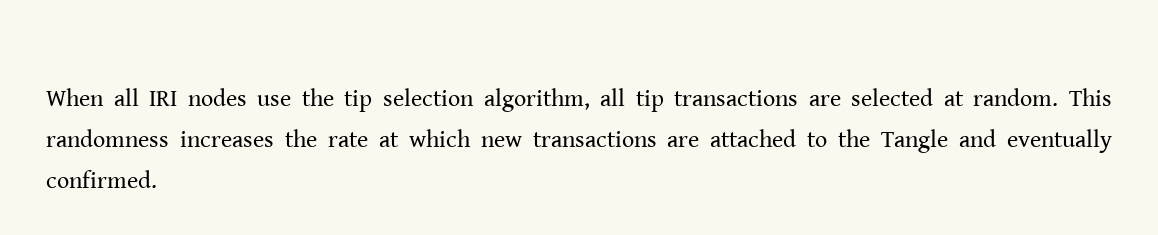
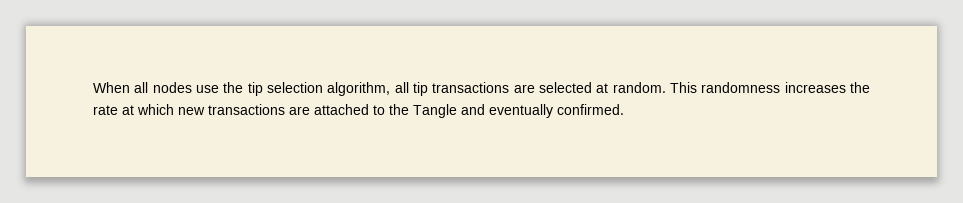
[149,91,178,106] IRI -> (149, 87) none

